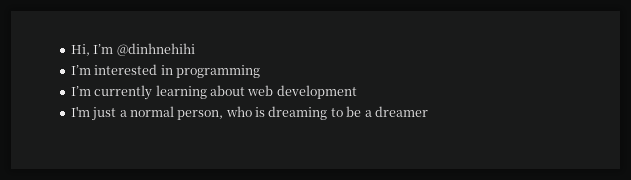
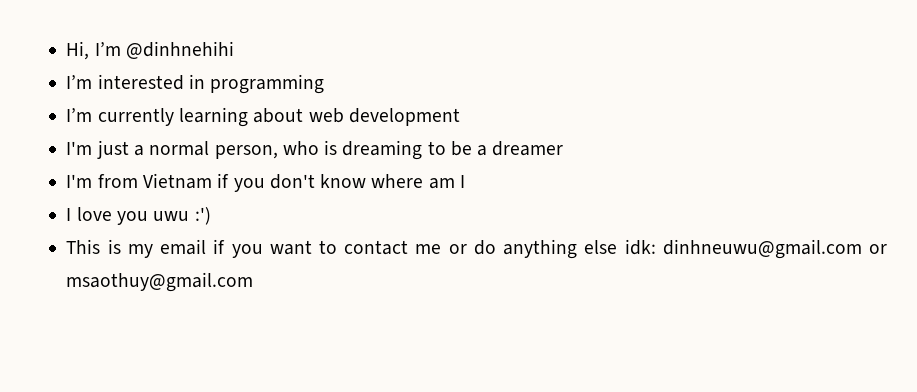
(428, 111) none -> [66,173,465,192] [66,207,211,225] [66,239,887,259] [66,272,254,292] // I'm from Vietnam if you don't know where am I // I love you uwu :') // This is my email if you want to contact me or do anything else idk: dinhneuwu@gmail.com or msaothuy@gmail.com

